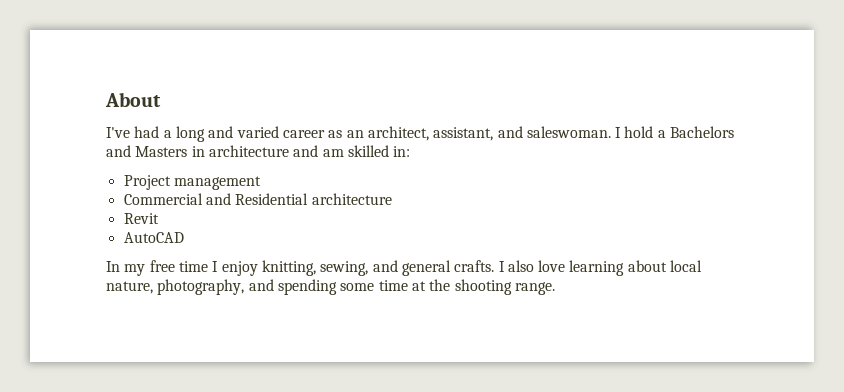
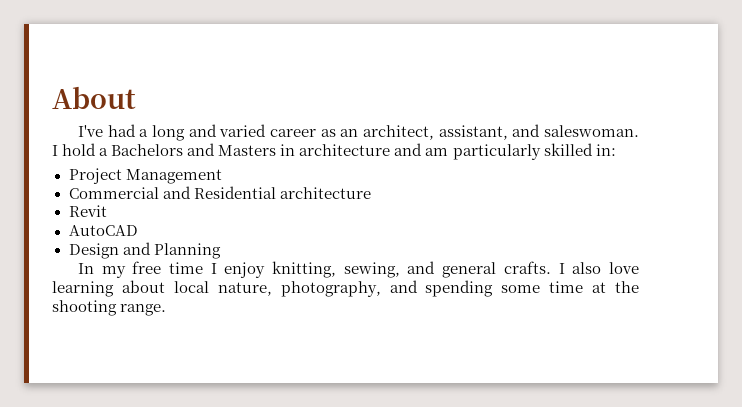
(344, 153) none -> [452,144,541,160] particularly
[173,176,261,190] management -> [125,169,222,184] Management
(184, 237) none -> [68,242,221,259] // Design and Planning

